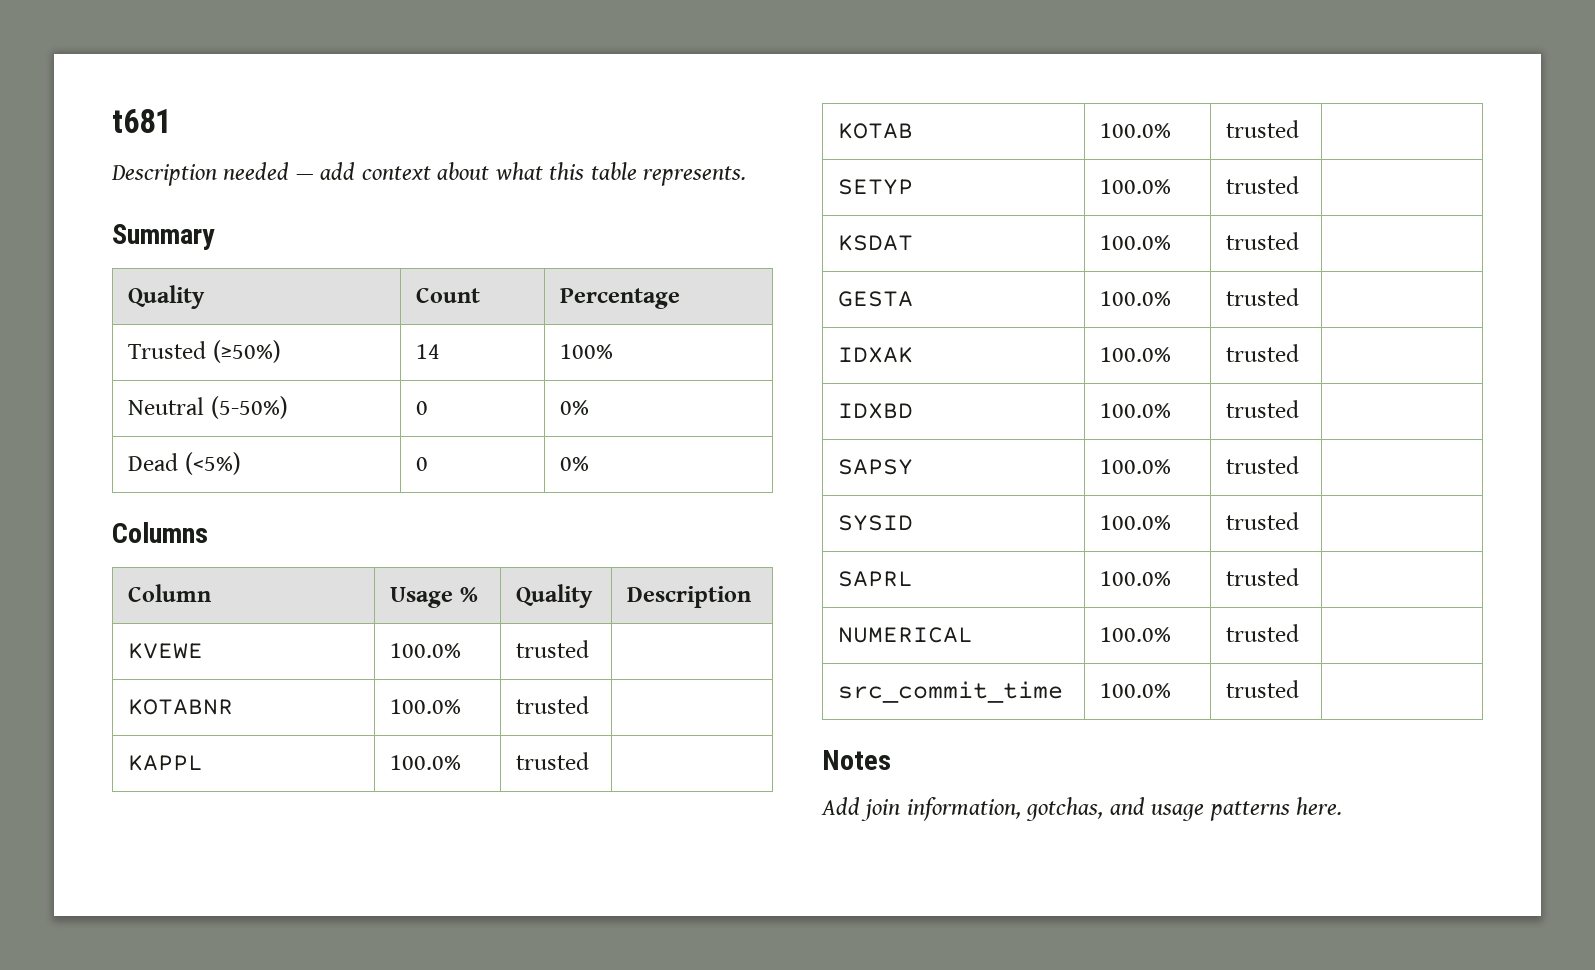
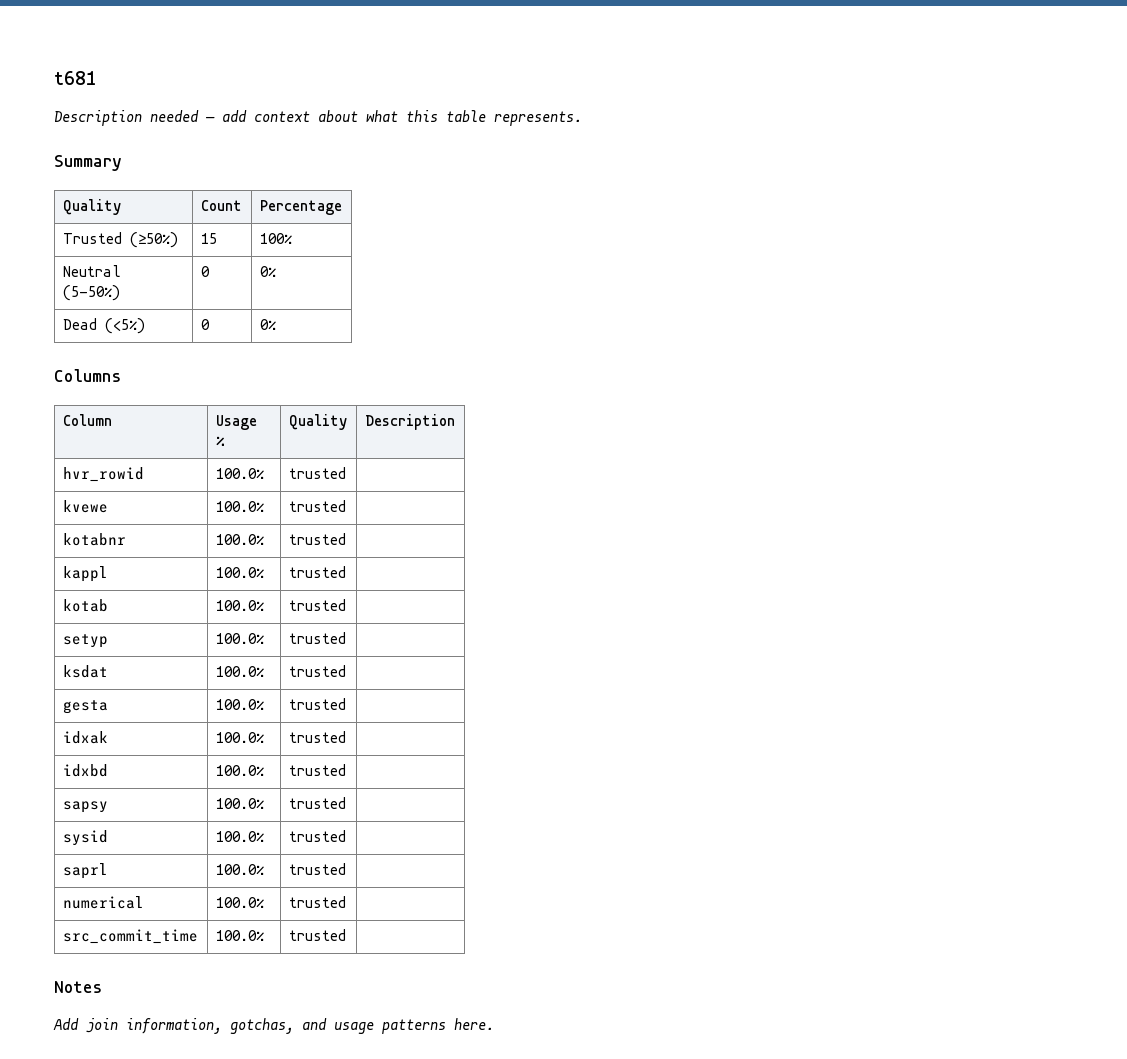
[416,344,441,359] 14 -> [200,233,217,244] 15
[128,643,204,659] [390,643,462,658] [516,640,590,658] [128,699,234,715] [390,699,462,714] [516,696,590,714] [128,755,204,771] [390,755,462,770] [516,752,590,770] [838,123,914,139] [1100,123,1172,138] [1226,120,1300,138] [838,179,914,195] [1100,179,1172,194] [1226,176,1300,194] [838,235,914,251] [1100,235,1172,250] [1226,232,1300,250] [838,291,914,307] [1100,291,1172,306] [1226,288,1300,306] [838,347,914,363] [1100,347,1172,362] [1226,344,1300,362] [838,403,914,419] [1100,403,1172,418] [1226,400,1300,418] [838,459,914,475] [1100,459,1172,474] [1226,456,1300,474] [838,515,914,531] [1100,515,1172,530] [1226,512,1300,530] [838,571,914,587] [1100,571,1172,586] [1226,568,1300,586] [838,627,974,643] KVEWE | 100.0% | trusted | // KOTABNR | 100.0% | trusted | // KAPPL | 100.0% | trusted | // KOTAB | 100.0% | trusted | // SETYP | 100.0% | trusted | // KSDAT | 100.0% | trusted | // GESTA | 100.0% | trusted | // IDXAK | 100.0% | trusted | // IDXBD | 100.0% | trusted | // SAPSY | 100.0% | trusted | // SYSID | 100.0% | trusted | // SAPRL | 100.0% | trusted | // NUMERICAL -> [62,467,144,482] [215,468,264,479] [288,467,346,479] [62,500,108,513] [215,501,264,512] [288,500,346,512] [62,533,126,546] [215,534,264,545] [288,533,346,545] [62,566,108,582] [215,567,264,578] [288,566,346,578] [62,599,108,612] [215,600,264,611] [288,599,346,611] [62,634,108,648] [215,633,264,644] [288,632,346,644] [62,665,108,678] [215,666,264,677] [288,665,346,677] [62,700,108,714] [215,699,264,710] [288,698,346,710] [62,731,108,744] [215,732,264,743] [288,731,346,743] [62,764,108,777] [215,765,264,776] [288,764,346,776] [62,801,108,813] [215,798,264,809] [288,797,346,809] [62,830,108,846] [215,831,264,842] [288,830,346,842] [62,863,108,879] [215,864,264,875] [288,863,346,875] [62,896,144,909] hvr_rowid | 100.0% | trusted | // kvewe | 100.0% | trusted | // kotabnr | 100.0% | trusted | // kappl | 100.0% | trusted | // kotab | 100.0% | trusted | // setyp | 100.0% | trusted | // ksdat | 100.0% | trusted | // gesta | 100.0% | trusted | // idxak | 100.0% | trusted | // idxbd | 100.0% | trusted | // sapsy | 100.0% | trusted | // sysid | 100.0% | trusted | // saprl | 100.0% | trusted | // numerical

